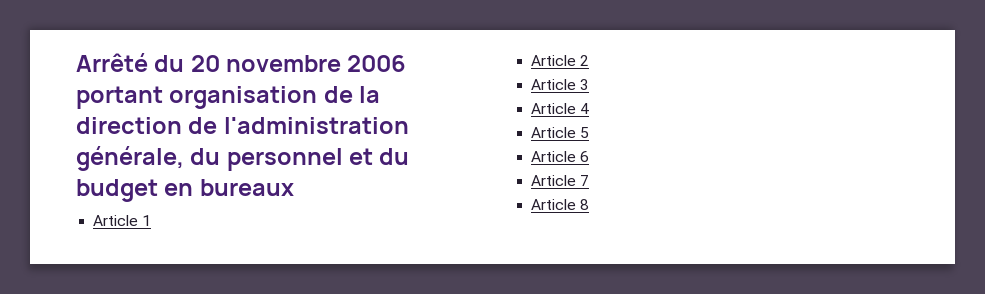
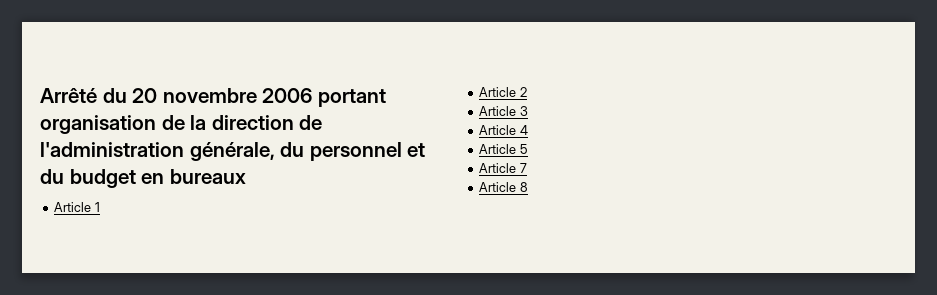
[531,151,590,162] // Article 6 -> (528, 149) none

